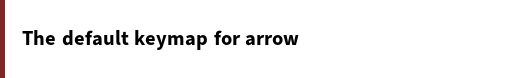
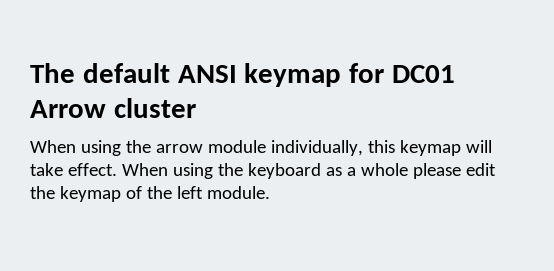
(129, 38) none -> [177,65,237,83] ANSI
[245,35,300,46] arrow -> [392,65,456,83] [30,98,196,118] [30,140,492,156] [30,163,496,179] [30,186,270,202] DC01 Arrow cluster // When using the arrow module individually, this keymap will take effect. When using the keyboard as a whole please edit the keymap of the left module.

